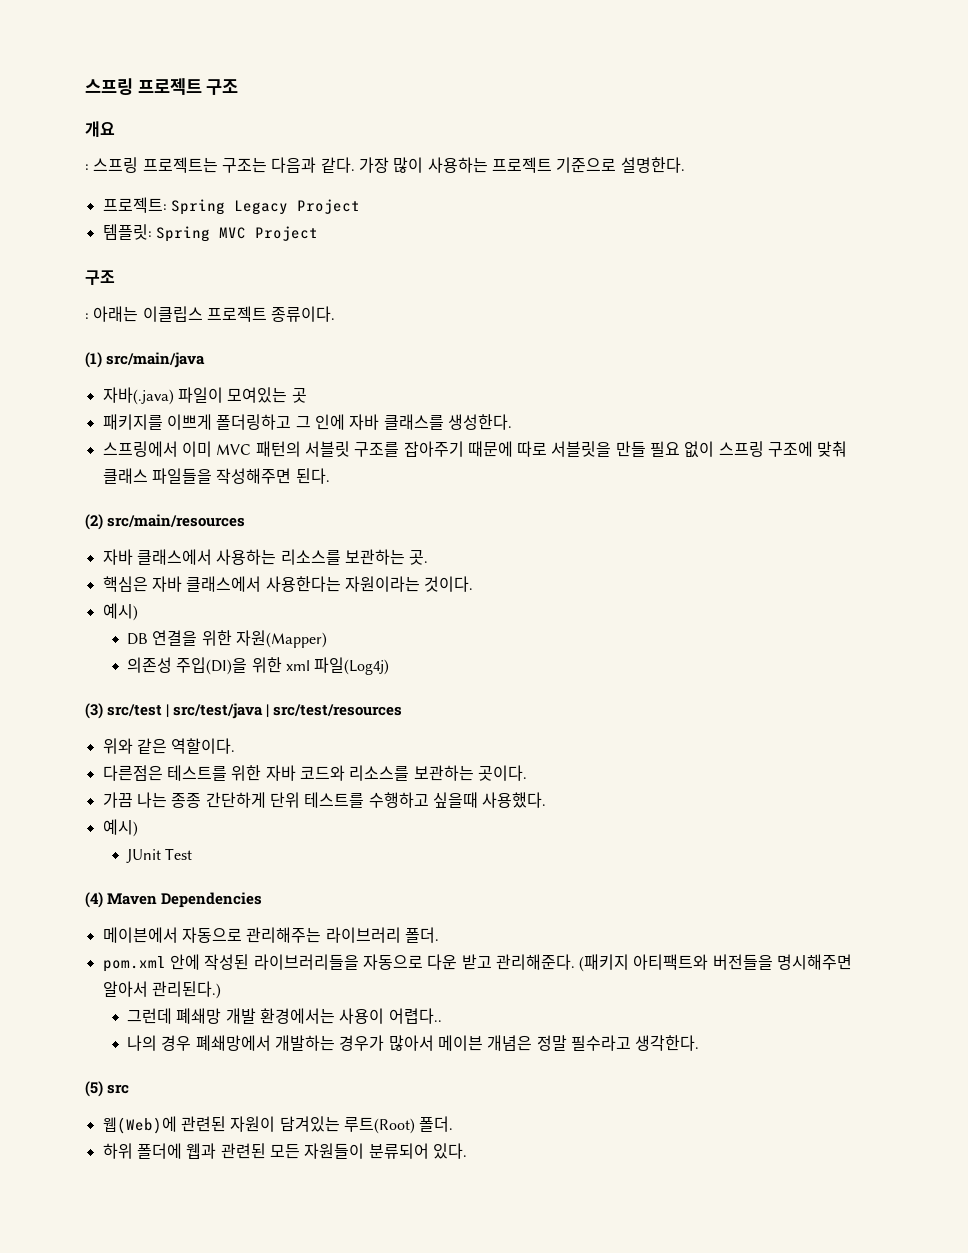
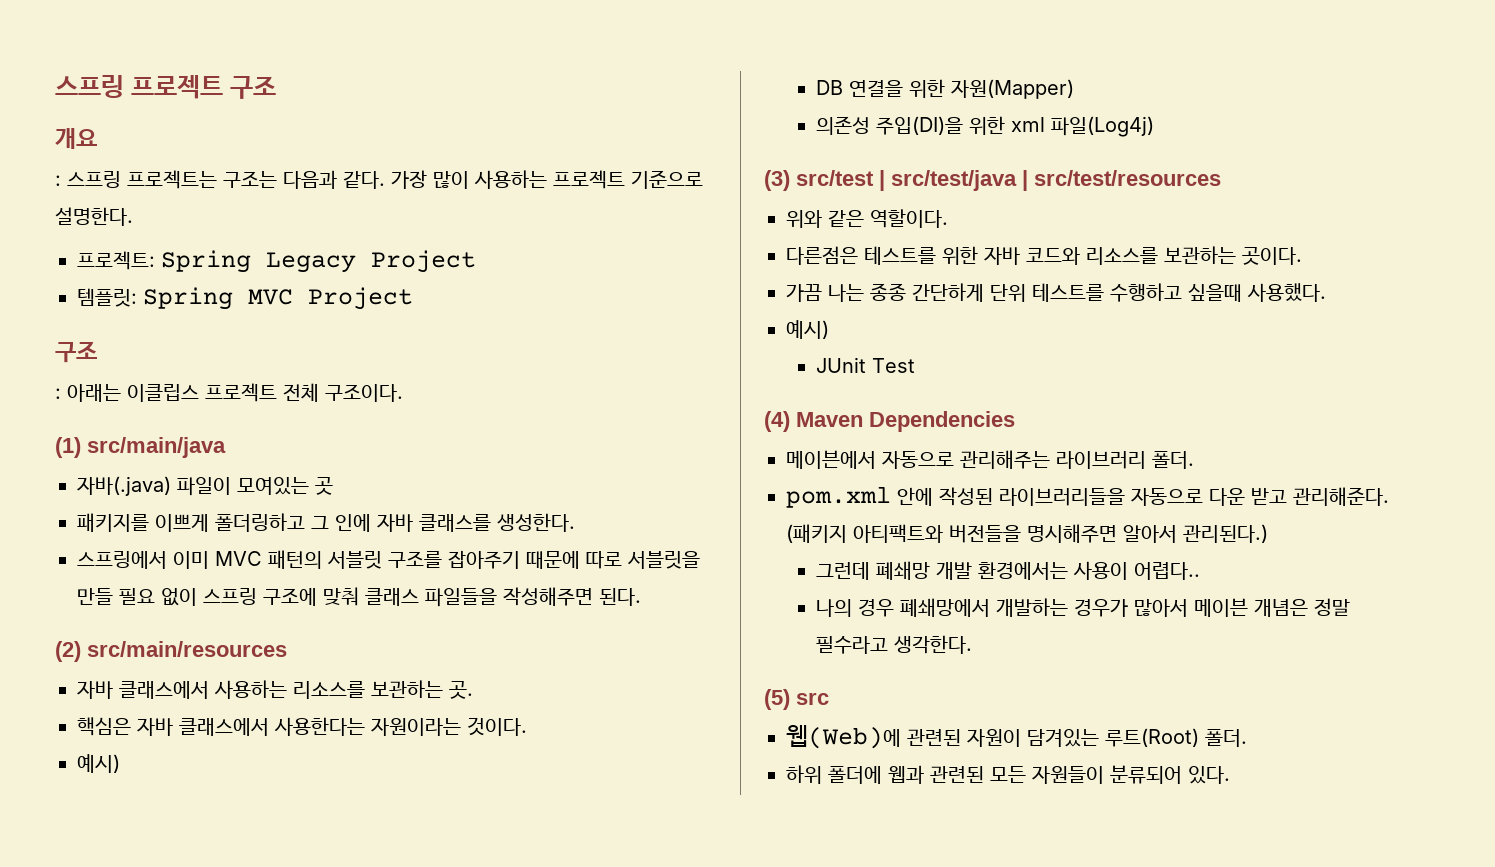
[271,306,336,322] 종류이다. -> [283,383,403,402] 전체 구조이다.

